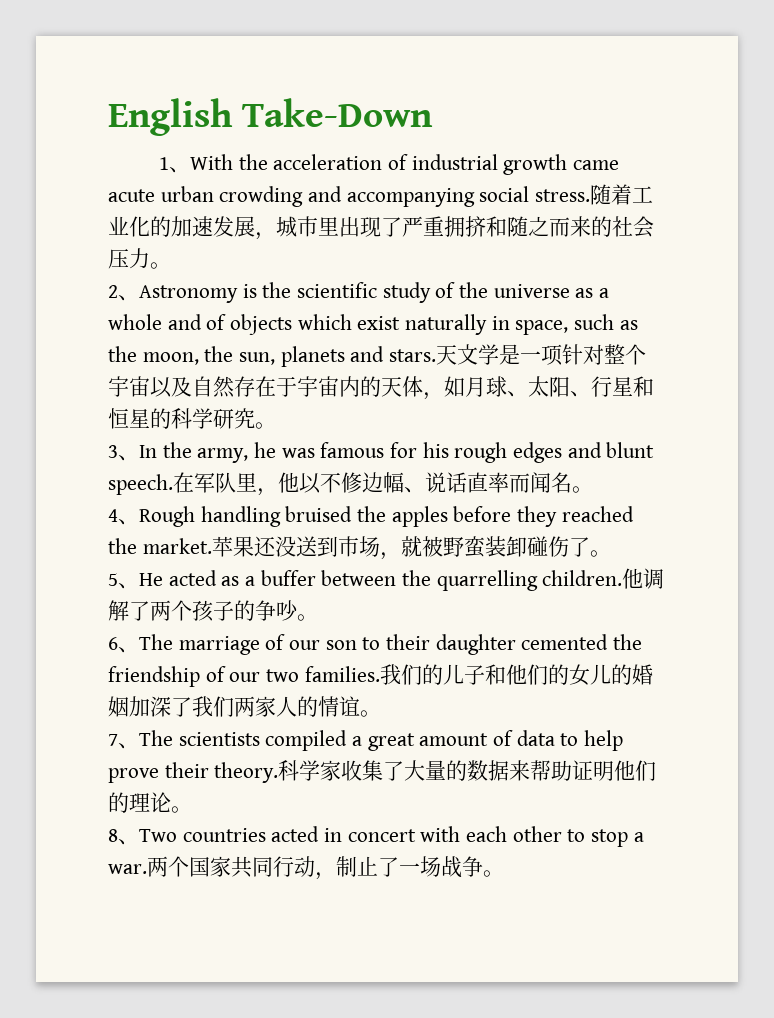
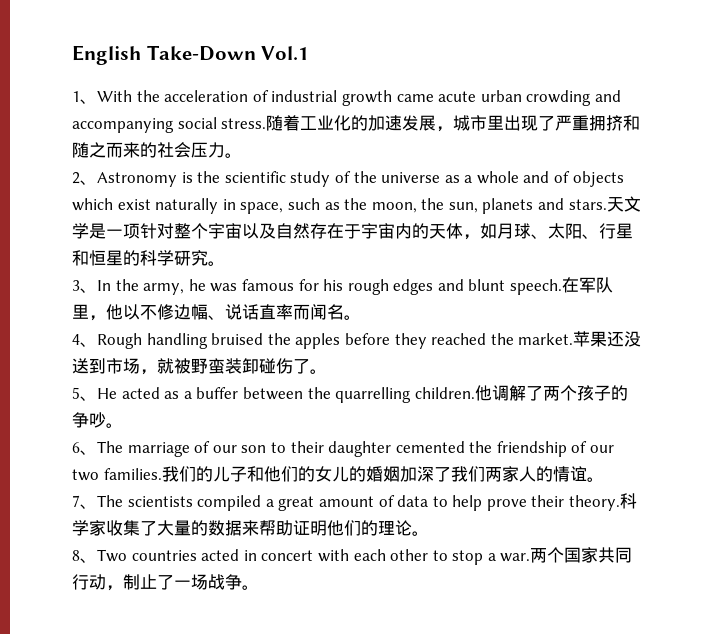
(434, 112) none -> [261,46,310,60] Vol.1

